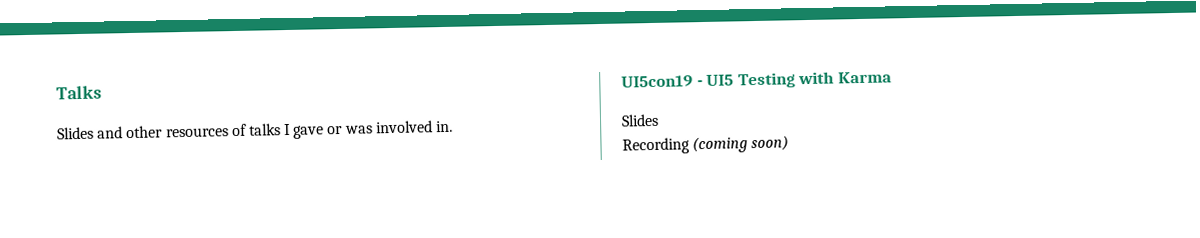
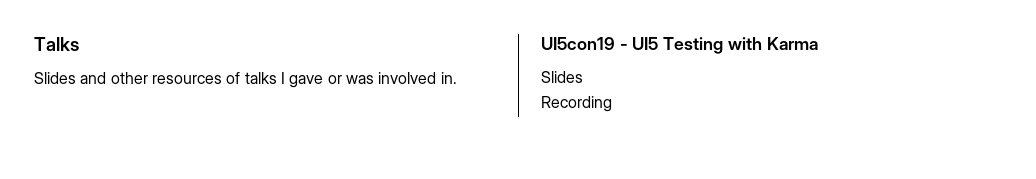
[692,135,790,154] (coming soon) -> (612, 104) none

